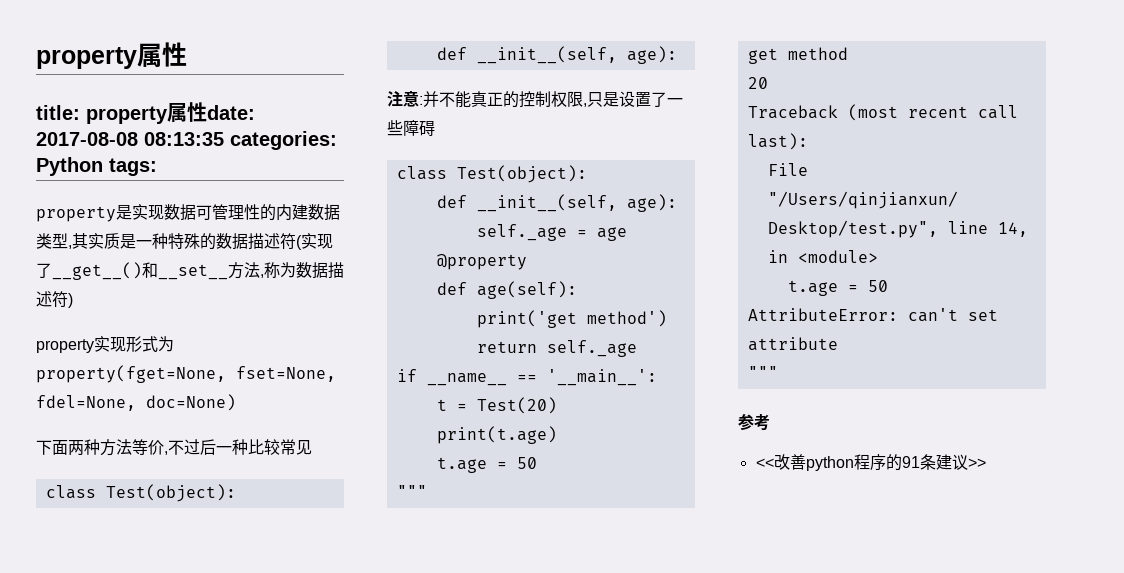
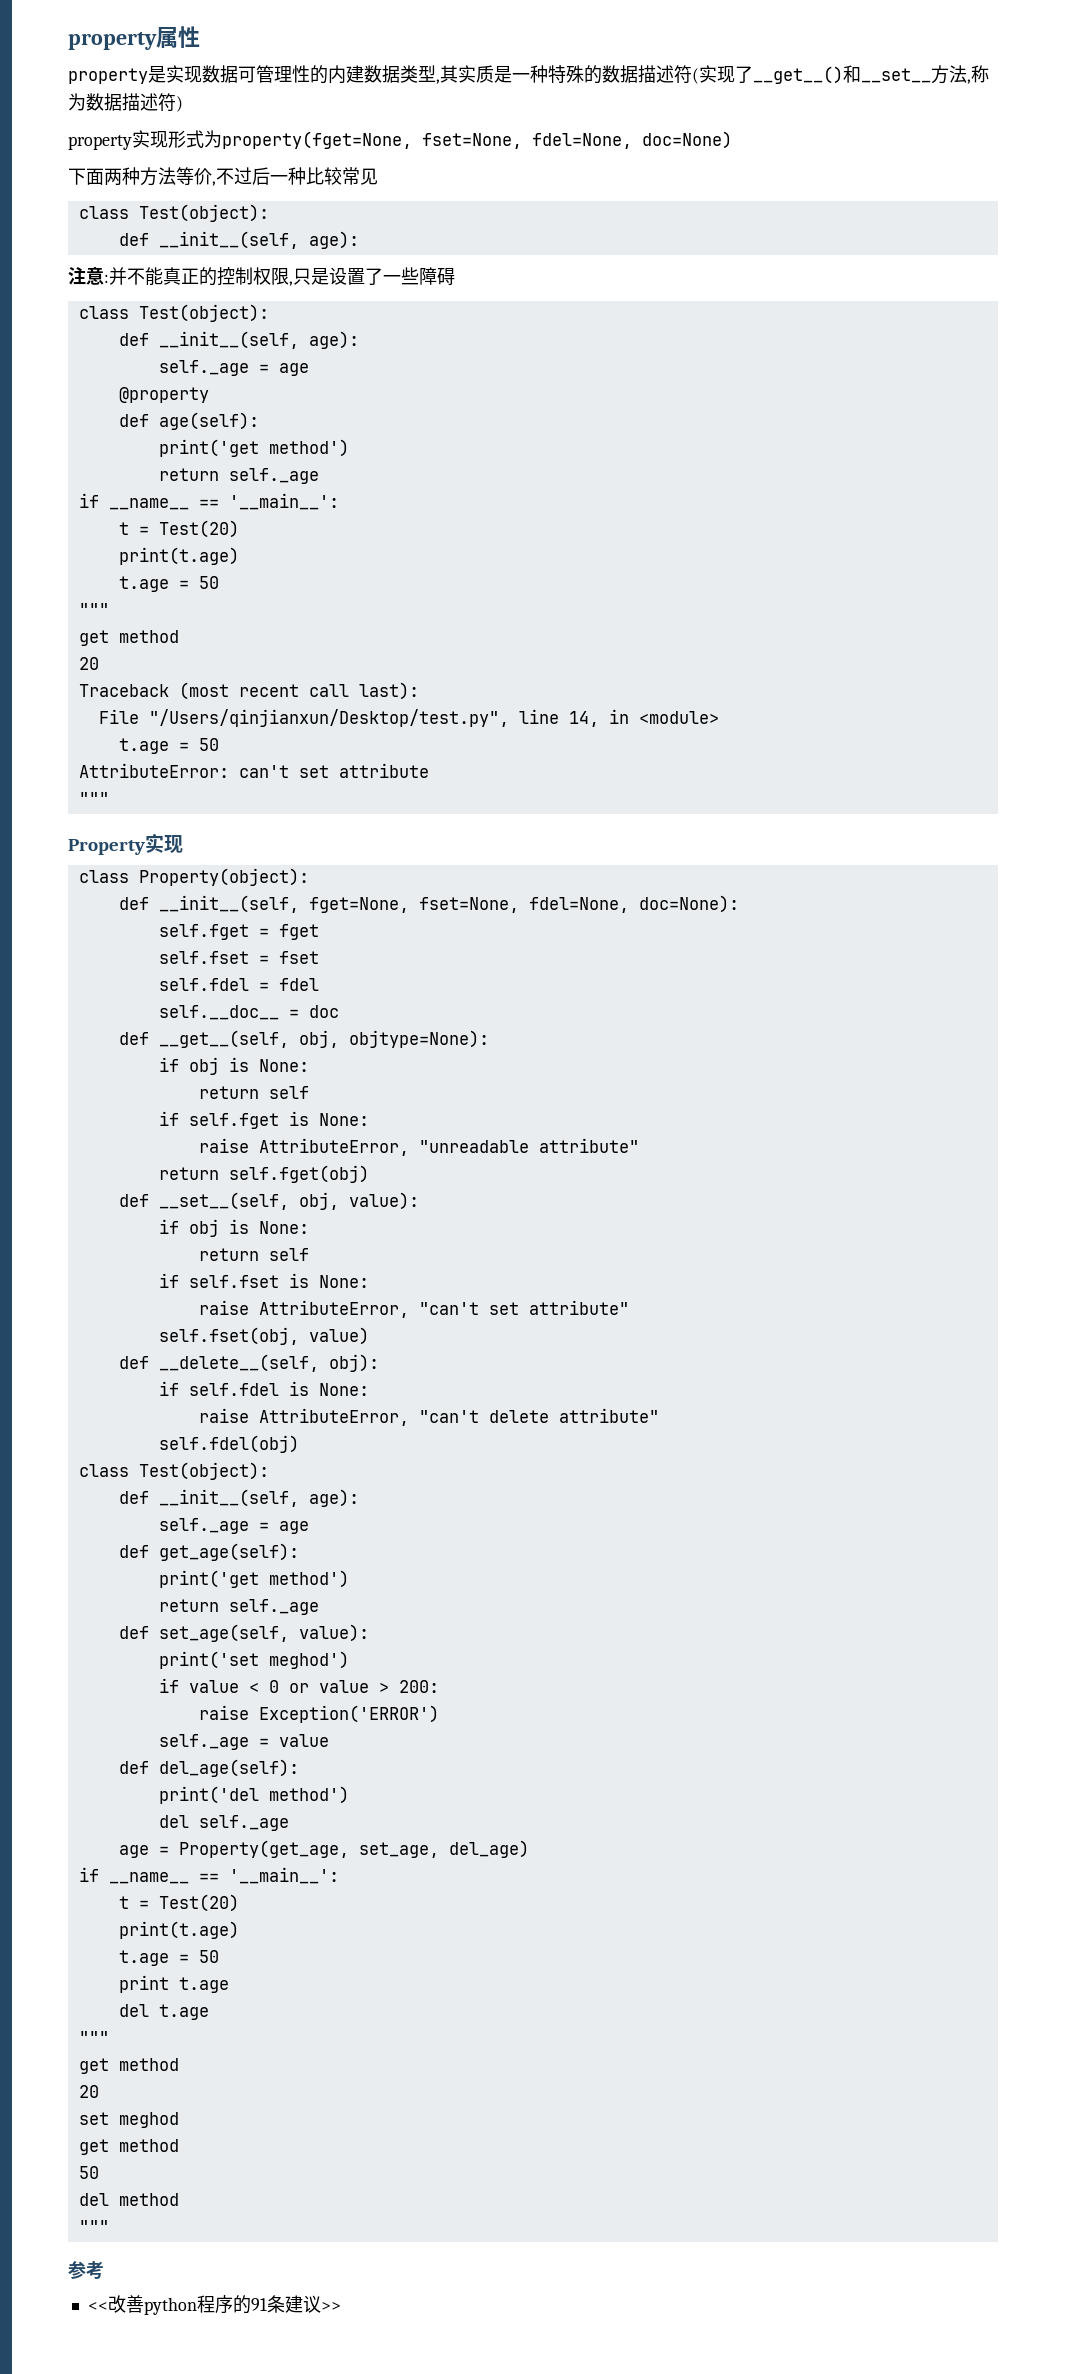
[36,42,187,69] [36,102,255,124] [36,131,337,150] [36,157,157,176] property属性 // title: property属性date: 2017-08-08 08:13:35 categories: Python tags: -> [68,26,200,50] property属性
(778, 372) none -> [68,833,183,855] [78,868,309,886] [118,895,739,913] [158,924,319,940] [158,951,319,964] [158,978,319,991] [158,1005,339,1020] [118,1030,489,1048] [158,1057,309,1075] [198,1086,309,1099] [158,1111,369,1129] [198,1138,639,1156] [158,1165,369,1183] [118,1192,419,1210] [158,1219,309,1237] [198,1248,309,1261] [158,1273,369,1288] [198,1300,629,1318] [158,1327,369,1345] [118,1354,379,1372] [158,1381,369,1396] [198,1408,659,1426] [158,1435,299,1453] [78,1462,269,1480] [118,1489,359,1507] [158,1518,309,1534] [118,1543,299,1561] [158,1570,349,1588] [158,1599,319,1615] [118,1624,369,1642] [158,1651,349,1669] [158,1678,439,1693] [198,1705,439,1723] [158,1734,329,1750] [118,1759,299,1777] [158,1786,349,1804] [158,1815,289,1831] [118,1840,529,1858] [78,1867,339,1884] [118,1894,239,1912] [118,1921,239,1939] [118,1950,219,1966] [118,1975,229,1993] [118,2004,209,2020] [78,2031,109,2044] [78,2058,179,2074] [78,2085,99,2098] [78,2112,179,2128] [78,2139,179,2155] [78,2166,99,2179] [78,2193,179,2206] [78,2220,109,2233] // Property实现 // class Property(object): // def __init__(self, fget=None, fset=None, fdel=None, doc=None): // self.fget = fget // self.fset = fset // self.fdel = fdel // self.__doc__ = doc // def __get__(self, obj, objtype=None): // if obj is None: // return self // if self.fget is None: // raise AttributeError, "unreadable attribute" // return self.fget(obj) // def __set__(self, obj, value): // if obj is None: // return self // if self.fset is None: // raise AttributeError, "can't set attribute" // self.fset(obj, value) // def __delete__(self, obj): // if self.fdel is None: // raise AttributeError, "can't delete attribute" // self.fdel(obj) // class Test(object): // def __init__(self, age): // self._age = age // def get_age(self): // print('get method') // return self._age // def set_age(self, value): // print('set meghod') // if value < 0 or value > 200: // raise Exception('ERROR') // self._age = value // def del_age(self): // print('del method') // del self._age // age = Property(get_age, set_age, del_age) // if __name__ == '__main__': // t = Test(20) // print(t.age) // t.age = 50 // print t.age // del t.age // """ // get method // 20 // set meghod // get method // 50 // del method // """

